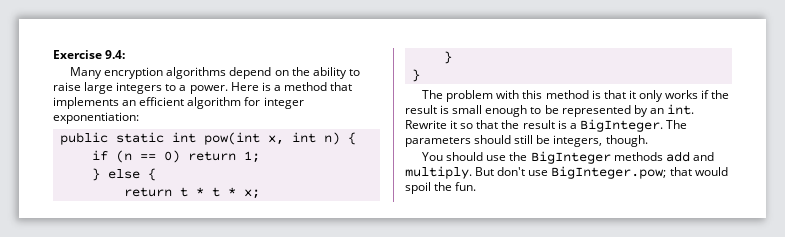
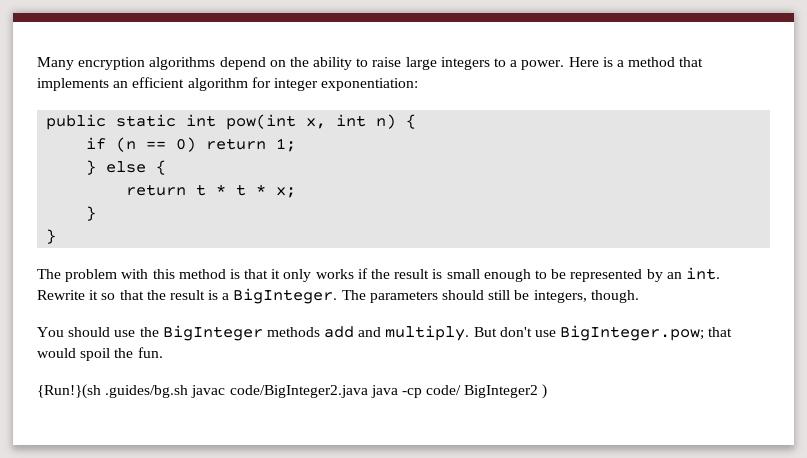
[53,50,126,59] Exercise 9.4: // -> (37, 63) none
(477, 186) none -> [37,384,548,399] // {Run!}(sh .guides/bg.sh javac code/BigInteger2.java java -cp code/ BigInteger2 )

